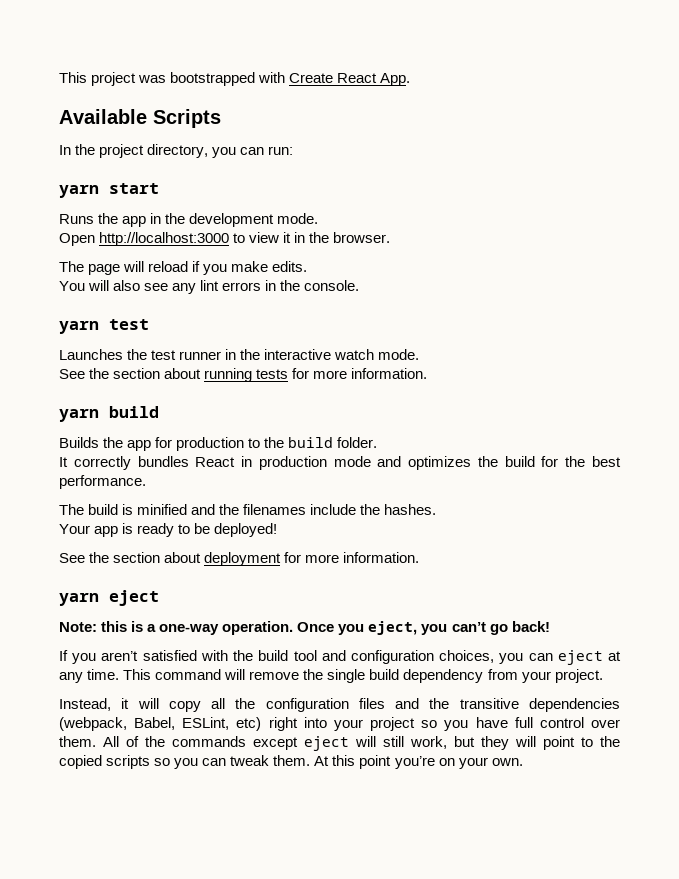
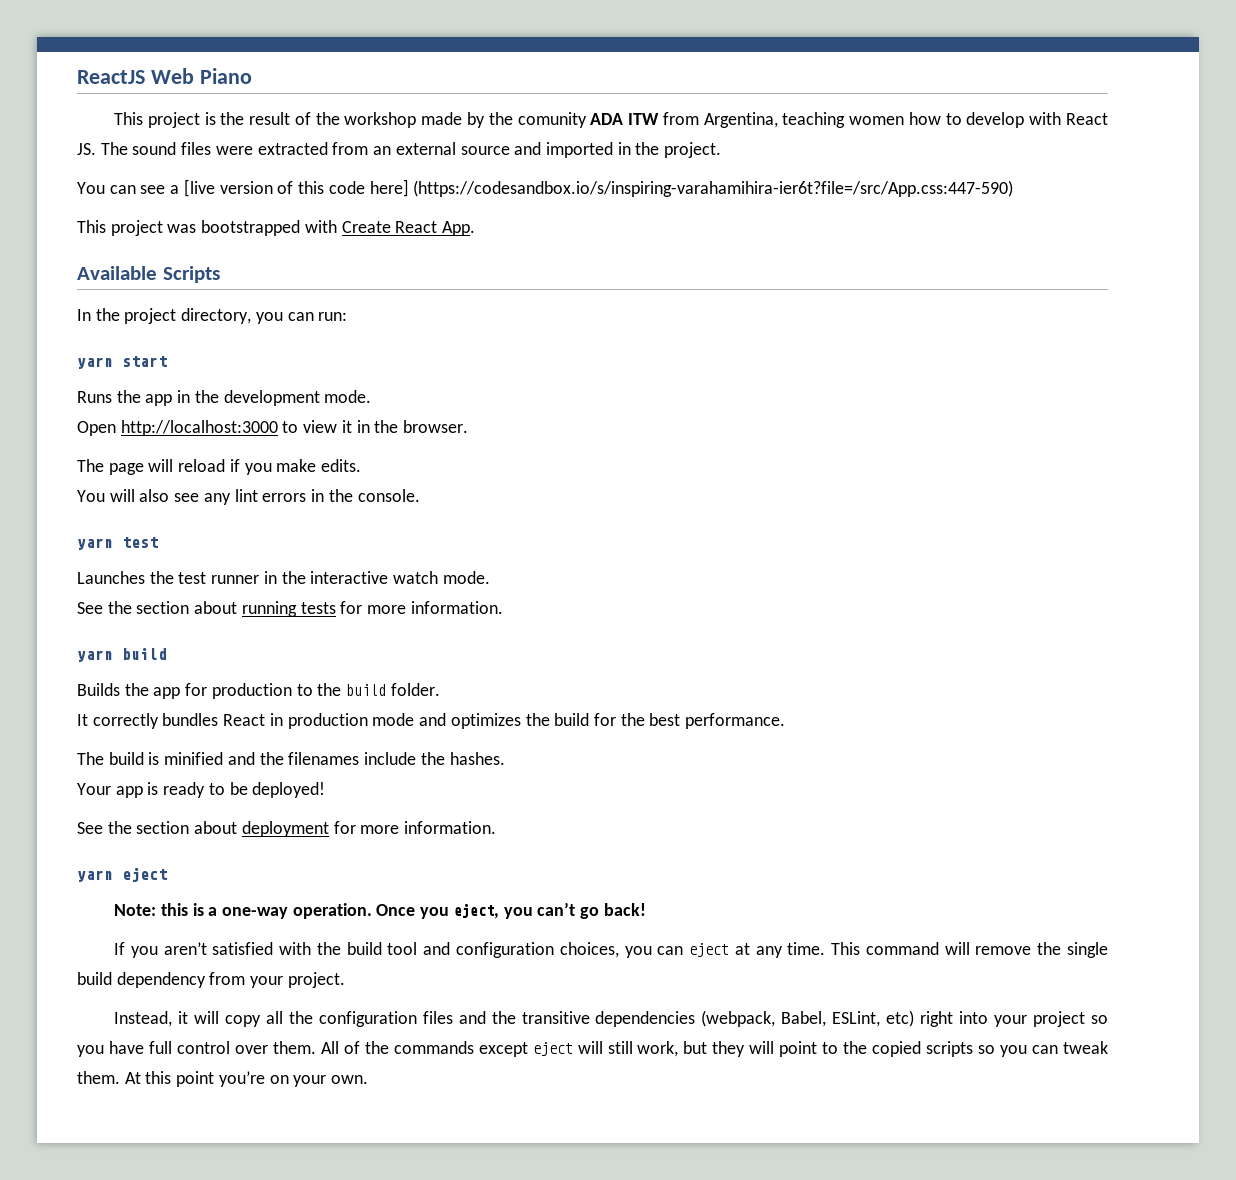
(59, 77) none -> [77,68,252,84] [114,112,1108,128] [77,142,722,158] [77,179,1014,197] ReactJS Web Piano // This project is the result of the workshop made by the comunity ADA ITW from Argentina, teaching women how to develop with React JS. The sound files were extracted from an external source and imported in the project. // You can see a [live version of this code here] (https://codesandbox.io/s/inspiring-varahamihira-ier6t?file=/src/App.css:447-590) //

